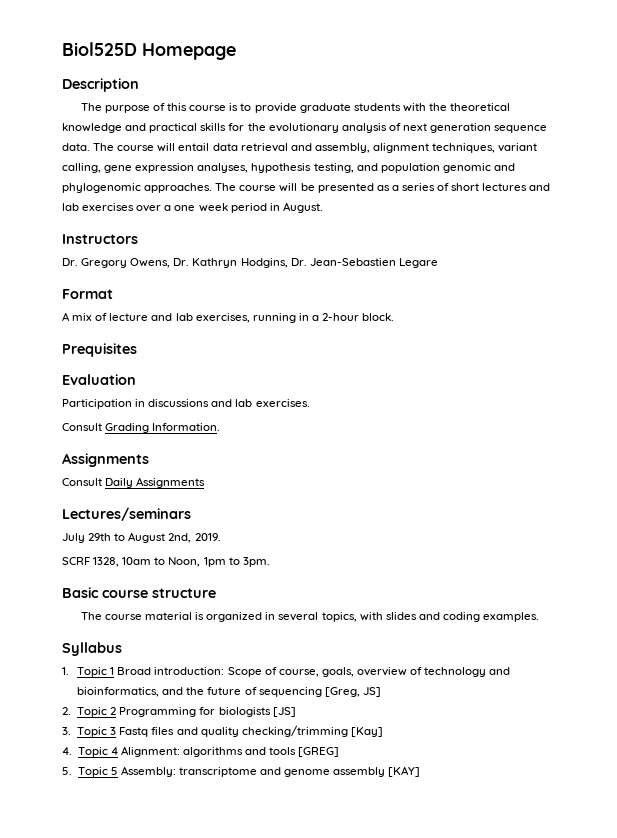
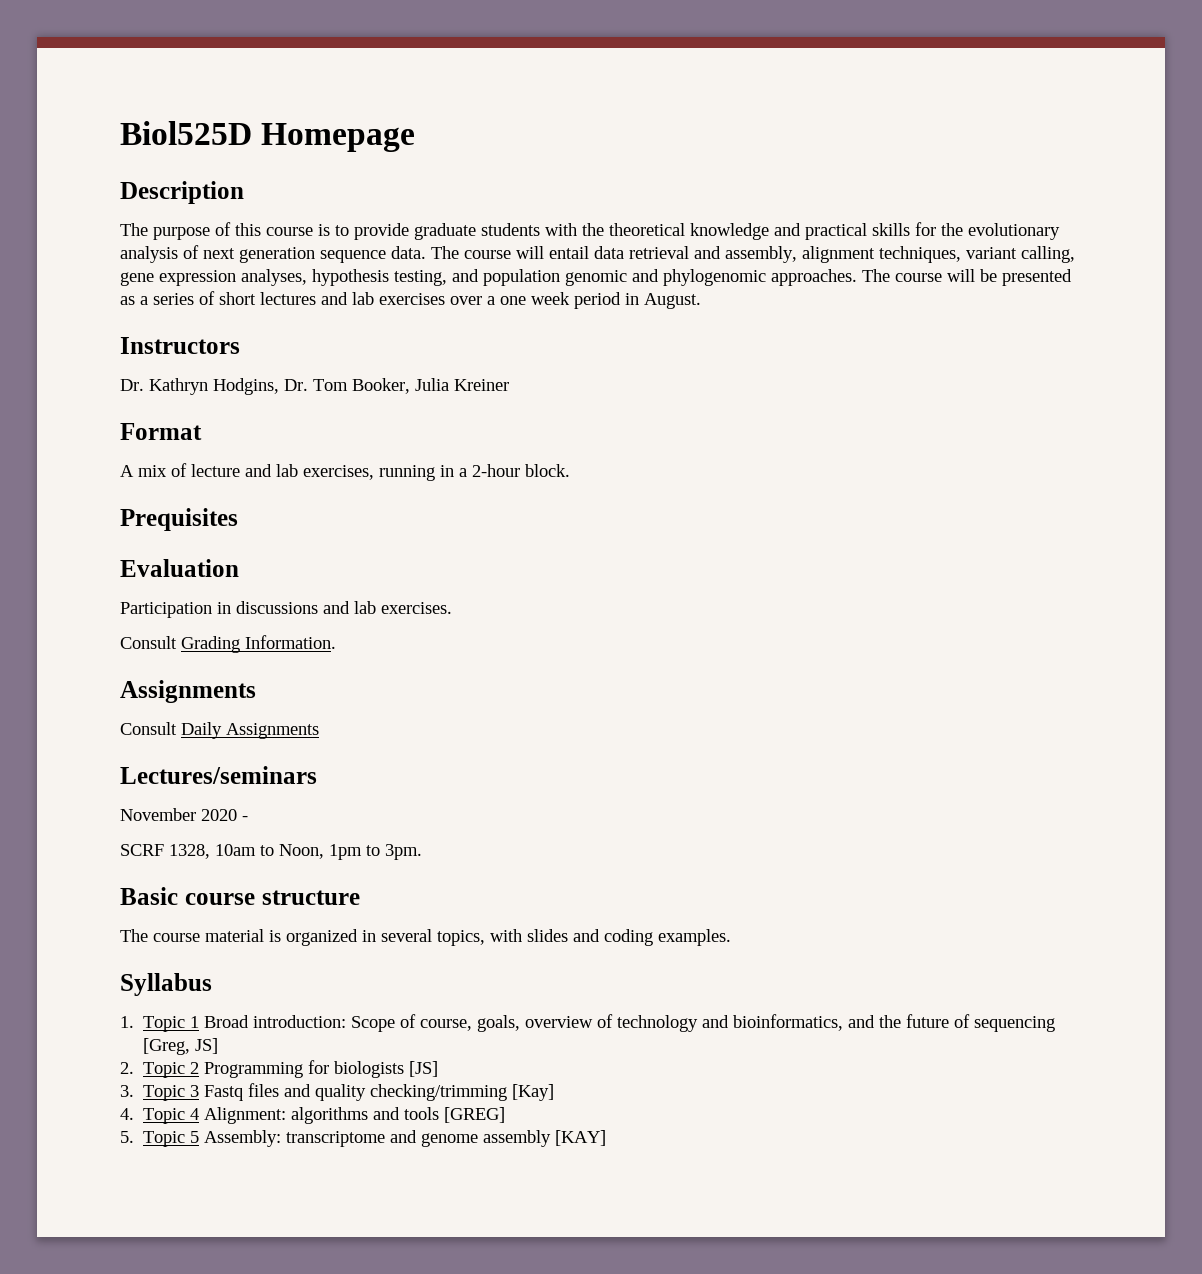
[81,258,438,268] Gregory Owens, Dr. Kathryn Hodgins, Dr. Jean-Sebastien Legare -> [149,378,509,395] Kathryn Hodgins, Dr. Tom Booker, Julia Kreiner
[62,532,221,543] July 29th to August 2nd, 2019. -> [120,808,248,821] November 2020 -

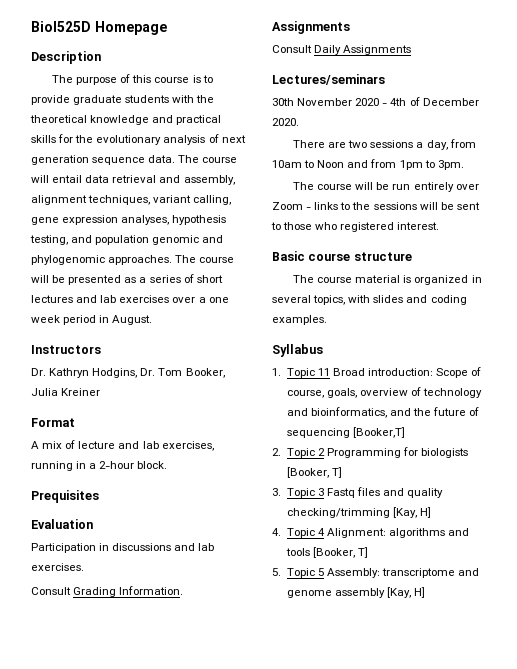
(317, 775) none -> [272,98,294,106] 30th
[120,844,422,860] // SCRF 1328, 10am to Noon, 1pm to 3pm. -> [390,97,479,106] [272,118,299,126] [293,139,476,150] [272,159,464,170] [293,182,479,192] [272,202,480,210] [271,222,440,232] 4th of December 2020. // There are two sessions a day, from 10am to Noon and from 1pm to 3pm. // The course will be run entirely over Zoom - links to the sessions will be sent to those who registered interest.
[190,1016,200,1028] 1 -> [317,368,330,376] 11
[143,1038,219,1055] [Greg, JS] -> [352,427,405,438] [Booker,T]
[409,1061,439,1077] [JS] -> [286,467,342,478] [Booker, T]
[512,1084,555,1101] [Kay] -> [392,507,431,518] [Kay, H]
[444,1107,506,1123] [GREG] -> [312,547,368,558] [Booker, T]
[555,1130,607,1146] [KAY] -> [386,587,426,598] [Kay, H]

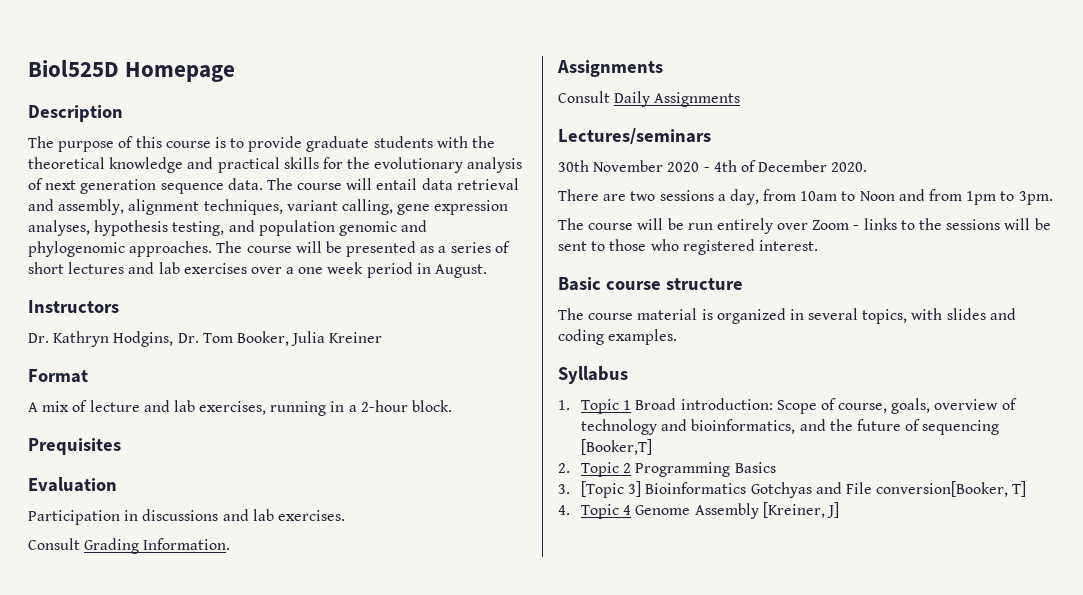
[317,368,330,376] 11 -> [623,400,632,410] 1
[403,447,469,458] [286,467,342,478] [272,487,444,498] [286,507,431,518] [272,528,470,538] [285,547,368,558] [272,568,480,578] [286,587,426,598] for biologists [Booker, T] // 3. Topic 3 Fastq files and quality checking/trimming [Kay, H] // 4. Topic 4 Alignment: algorithms and tools [Booker, T] // 5. Topic 5 Assembly: transcriptome and genome assembly [Kay, H] -> [734,462,776,473] [558,481,1027,498] [558,502,839,519] Basics // 3. [Topic 3] Bioinformatics Gotchyas and File conversion[Booker, T] // 4. Topic 4 Genome Assembly [Kreiner, J]

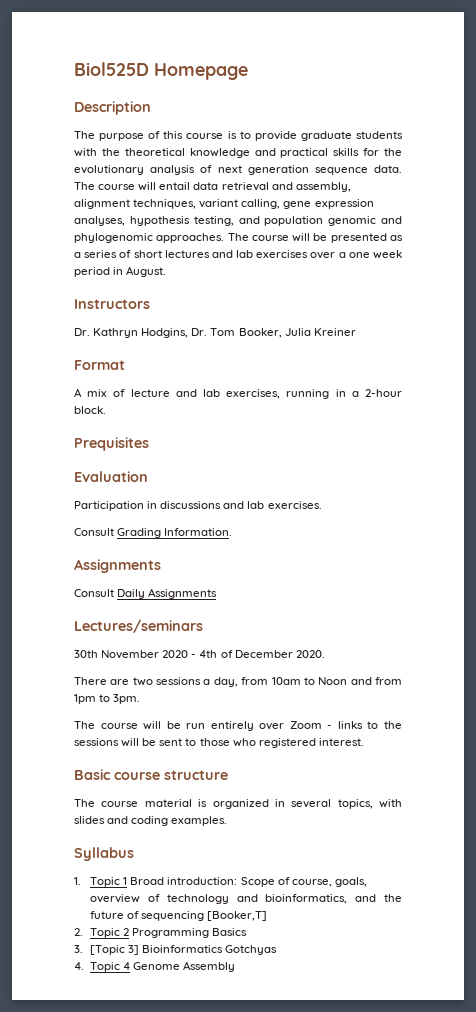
[815,481,1027,497] and File conversion[Booker, T] -> (278, 950) none
[762,502,839,518] [Kreiner, J] -> (236, 966) none

